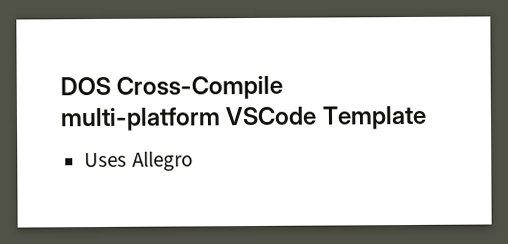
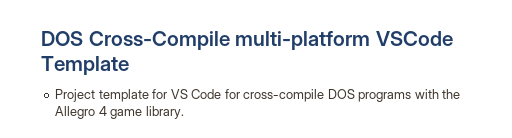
[84,151,193,172] Uses Allegro -> [55,89,461,102] [55,106,184,119] Project template for VS Code for cross-compile DOS programs with the Allegro 4 game library.

